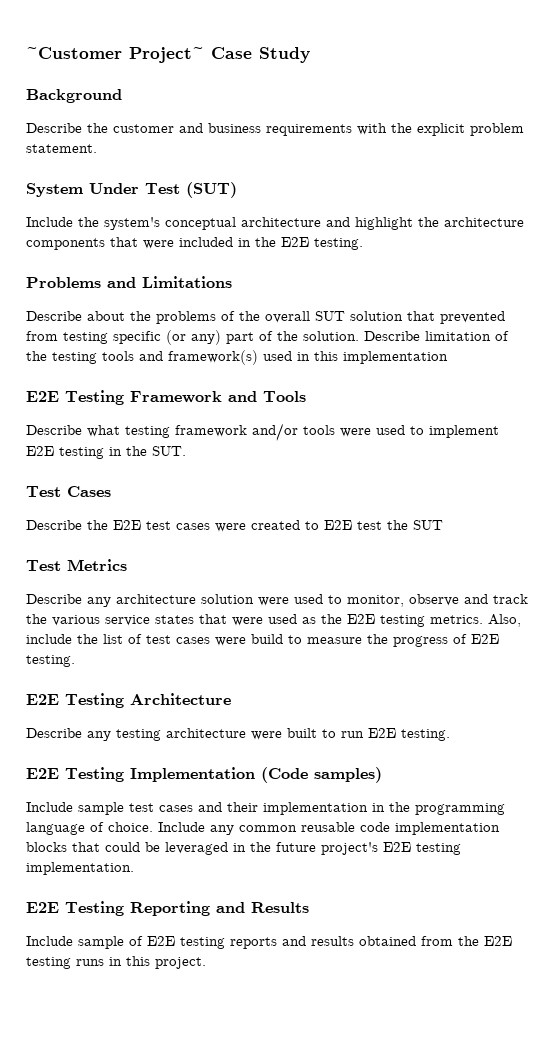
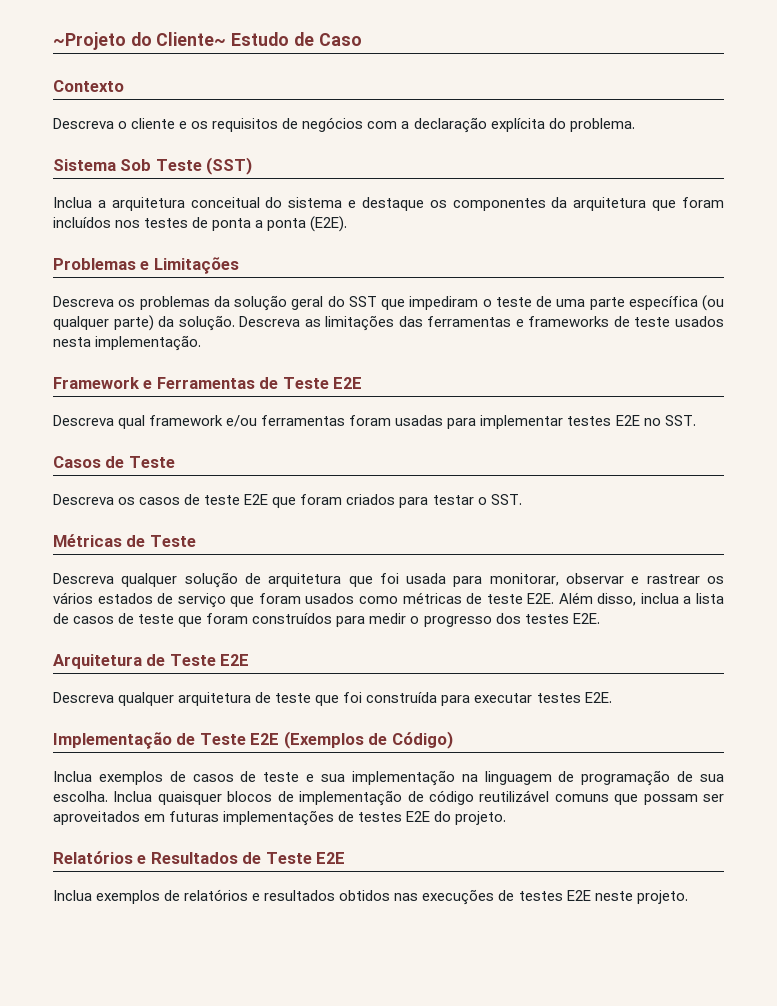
[26,47,310,63] [26,89,122,103] [26,123,524,136] [26,144,97,153] [26,182,237,198] [26,217,524,230] [26,237,363,250] [26,276,232,288] [26,311,505,324] [26,330,509,345] [26,350,448,365] [26,390,306,405] [26,423,499,441] [26,446,186,459] [26,486,111,497] [26,520,443,532] [26,559,127,571] [26,594,528,607] [26,614,521,627] [26,634,499,647] [26,655,75,667] [26,693,231,708] [26,728,450,741] [26,767,382,783] [26,802,505,815] [26,822,500,835] [26,842,461,855] [26,862,134,875] [26,901,309,916] [26,936,512,949] [26,956,206,969] ~Customer Project~ Case Study // Background // Describe the customer and business requirements with the explicit problem statement. // System Under Test (SUT) // Include the system's conceptual architecture and highlight the architecture components that were included in the E2E testing. // Problems and Limitations // Describe about the problems of the overall SUT solution that prevented from testing specific (or any) part of the solution. Describe limitation of the testing tools and framework(s) used in this implementation // E2E Testing Framework and Tools // Describe what testing framework and/or tools were used to implement E2E testing in the SUT. // Test Cases // Describe the E2E test cases were created to E2E test the SUT // Test Metrics // Describe any architecture solution were used to monitor, observe and track the various service states that were used as the E2E testing metrics. Also, include the list of test cases were build to measure the progress of E2E testing. // E2E Testing Architecture // Describe any testing architecture were built to run E2E testing. // E2E Testing Implementation (Code samples) // Include sample test cases and their implementation in the programming language of choice. Include any common reusable code implementation blocks that could be leveraged in the future project's E2E testing implementation. // E2E Testing Reporting and Results // Include sample of E2E testing reports and results obtained from the E2E testing runs in this project. -> [53,32,362,50] [53,80,124,92] [53,117,635,133] [53,157,253,175] [53,197,724,211] [53,216,348,232] [53,257,239,274] [53,295,724,311] [53,315,725,331] [53,335,202,351] [53,377,363,389] [53,415,696,429] [53,456,175,468] [53,494,522,508] [53,534,196,547] [53,572,724,588] [53,592,724,608] [53,613,600,627] [53,654,250,669] [53,692,612,706] [53,731,453,749] [53,770,724,786] [53,790,724,806] [53,810,507,826] [53,851,346,864] [53,889,688,905] ~Projeto do Cliente~ Estudo de Caso // Contexto // Descreva o cliente e os requisitos de negócios com a declaração explícita do problema. // Sistema Sob Teste (SST) // Inclua a arquitetura conceitual do sistema e destaque os componentes da arquitetura que foram incluídos nos testes de ponta a ponta (E2E). // Problemas e Limitações // Descreva os problemas da solução geral do SST que impediram o teste de uma parte específica (ou qualquer parte) da solução. Descreva as limitações das ferramentas e frameworks de teste usados nesta implementação. // Framework e Ferramentas de Teste E2E // Descreva qual framework e/ou ferramentas foram usadas para implementar testes E2E no SST. // Casos de Teste // Descreva os casos de teste E2E que foram criados para testar o SST. // Métricas de Teste // Descreva qualquer solução de arquitetura que foi usada para monitorar, observar e rastrear os vários estados de serviço que foram usados como métricas de teste E2E. Além disso, inclua a lista de casos de teste que foram construídos para medir o progresso dos testes E2E. // Arquitetura de Teste E2E // Descreva qualquer arquitetura de teste que foi construída para executar testes E2E. // Implementação de Teste E2E (Exemplos de Código) // Inclua exemplos de casos de teste e sua implementação na linguagem de programação de sua escolha. Inclua quaisquer blocos de implementação de código reutilizável comuns que possam ser aproveitados em futuras implementações de testes E2E do projeto. // Relatórios e Resultados de Teste E2E // Inclua exemplos de relatórios e resultados obtidos nas execuções de testes E2E neste projeto.

